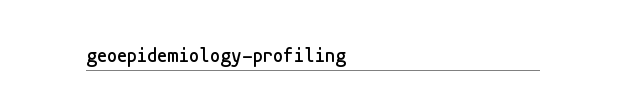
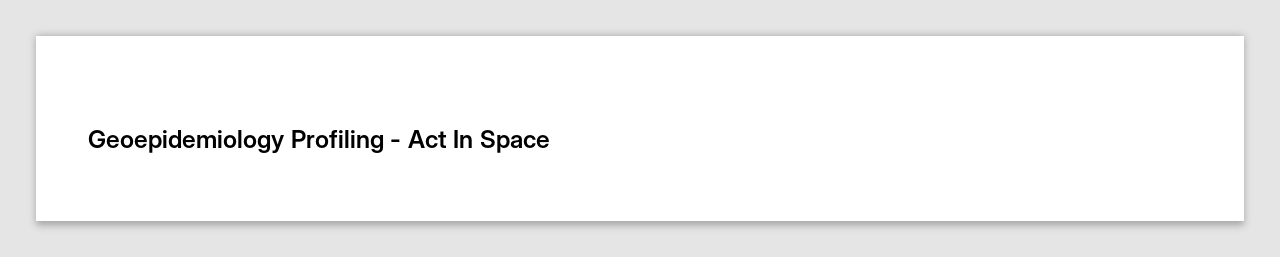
[86,47,346,67] geoepidemiology-profiling -> [88,130,551,153] Geoepidemiology Profiling - Act In Space

